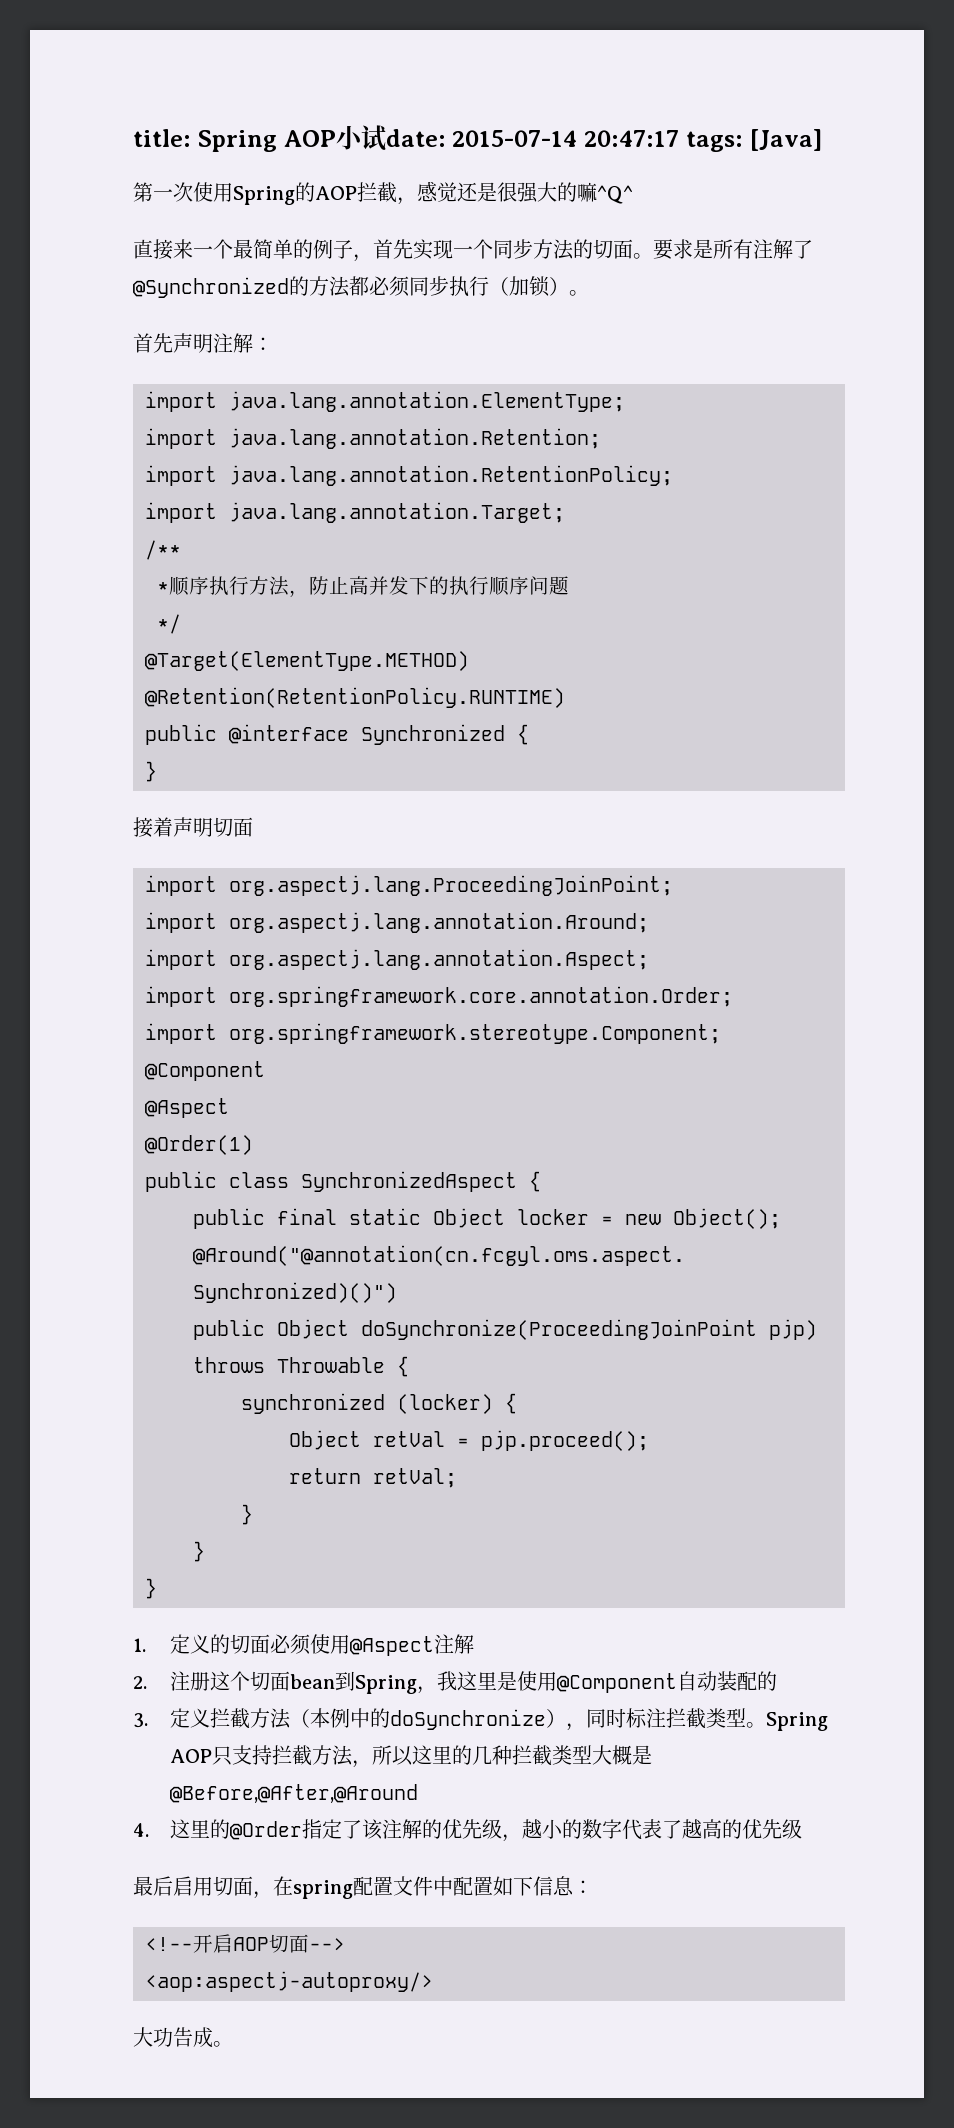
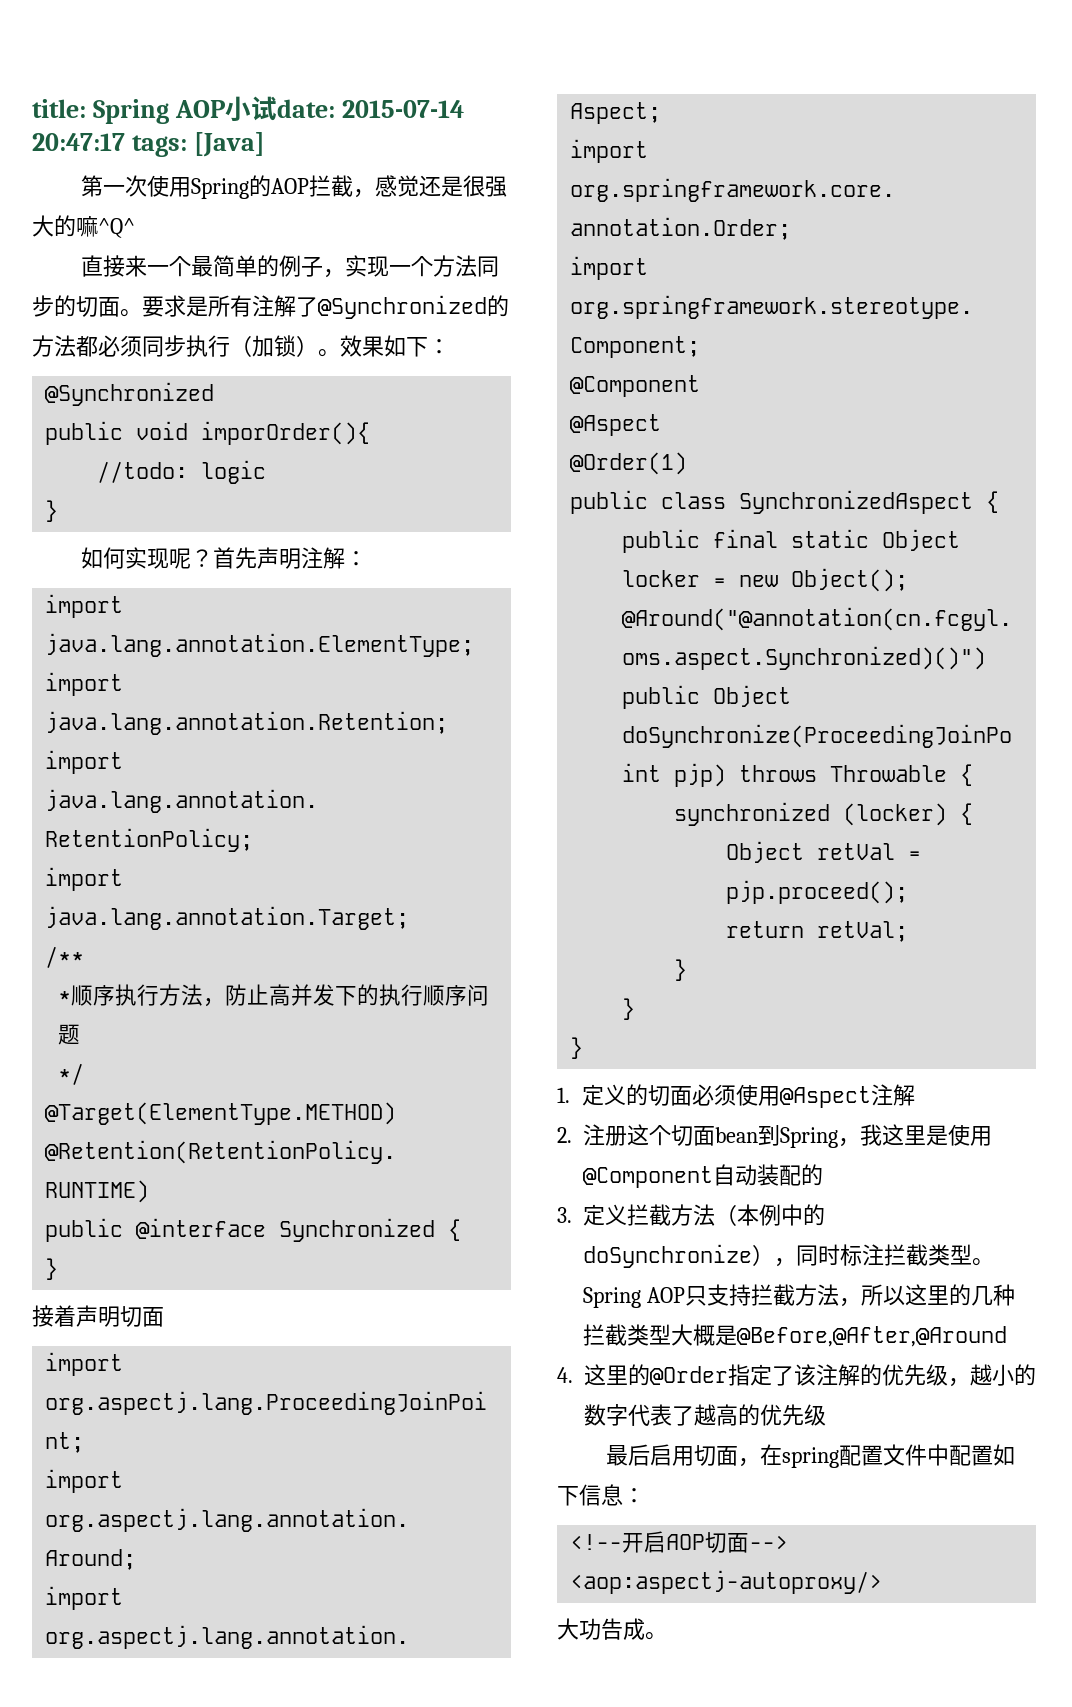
[373,239,413,259] 首先 -> (346, 273) none
[493,239,574,260] 同步方法 -> [433,255,500,277] [32,295,54,317] 方法同步
(589, 293) // -> [340,335,450,357] [45,382,215,406] [45,421,371,445] [97,460,267,484] [45,500,59,522] [81,547,214,569] 效果如下： // @Synchronized // public void imporOrder(){ // //todo: logic // } // 如何实现呢？

